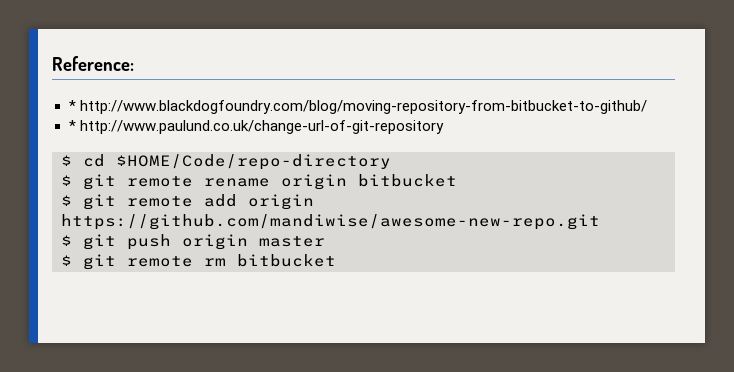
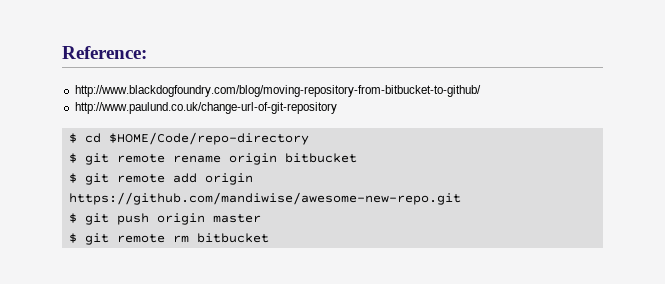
[68,100,76,111] * -> (147, 52) none
[68,120,76,131] * -> (481, 91) none

